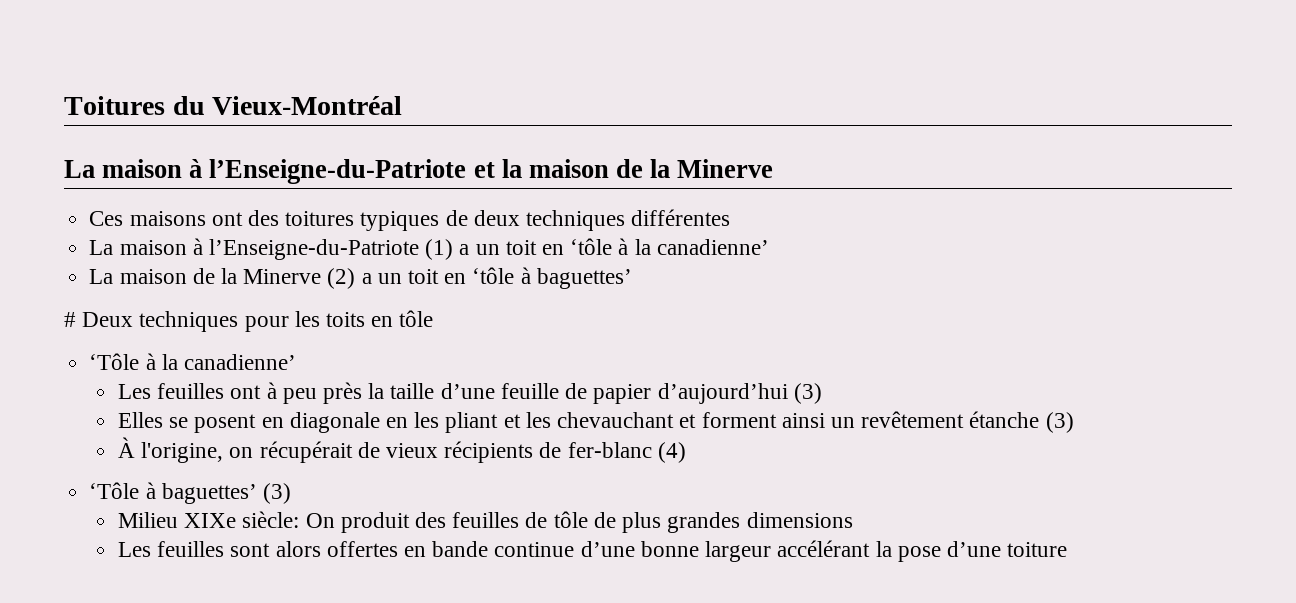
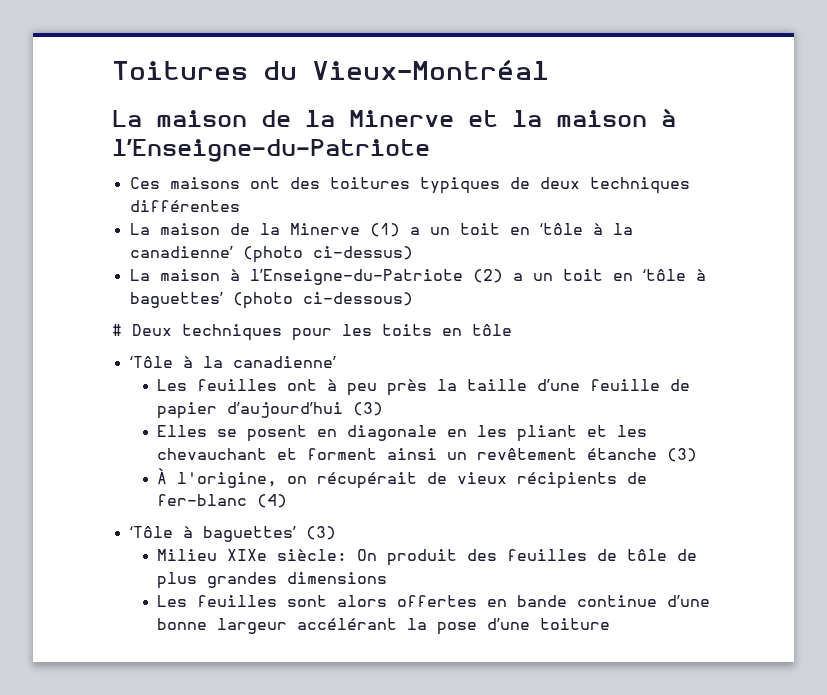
[189,159,774,184] à l’Enseigne-du-Patriote et la maison de la Minerve -> [261,109,677,127] [112,139,430,162] de la Minerve et la maison à l’Enseigne-du-Patriote
[192,238,419,260] à l’Enseigne-du-Patriote -> [229,223,360,235] de la Minerve
[89,268,322,284] // La maison de la Minerve -> [242,246,413,263] [129,269,463,285] (photo ci-dessus) // La maison à l’Enseigne-du-Patriote
(632, 278) none -> [232,292,413,309] (photo ci-dessous)

